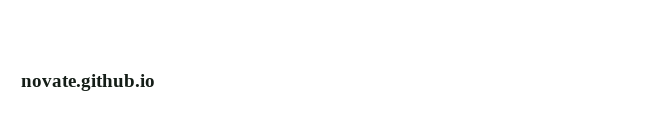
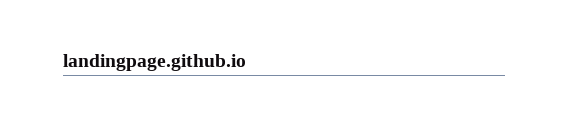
[21,74,155,91] novate.github.io -> [63,54,246,71] landingpage.github.io

